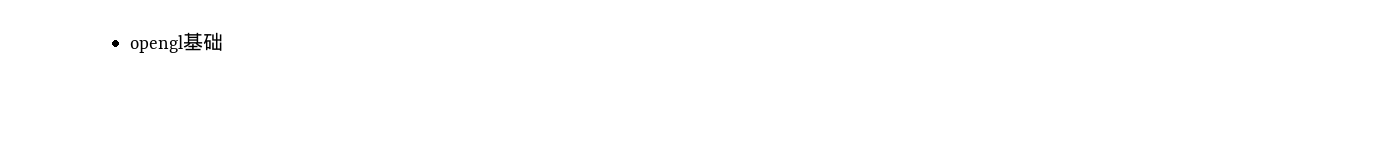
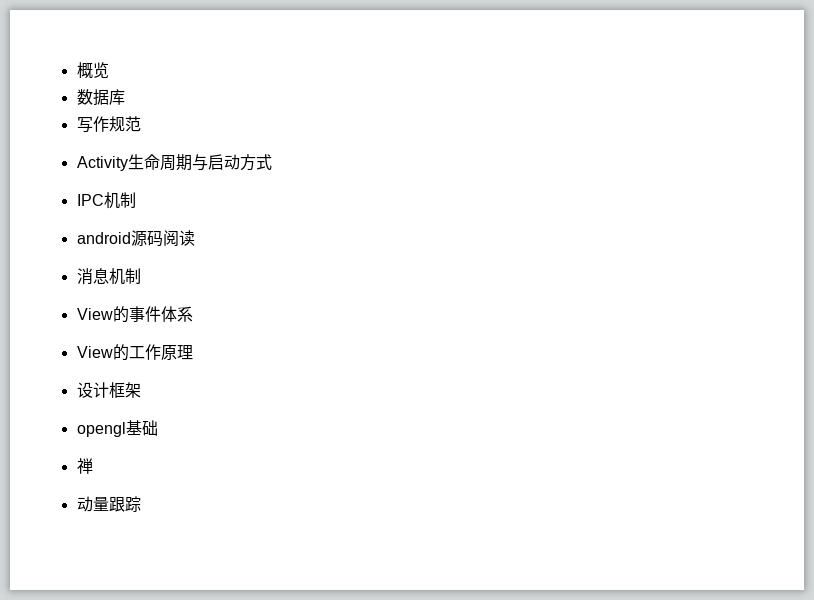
(130, 44) none -> [76,62,109,79] [76,89,125,106] [76,116,141,133] [76,154,272,171] [76,192,136,209] [76,230,195,247] [76,268,141,285] [76,306,193,323] [76,344,193,361] [76,382,141,398] 概览 // 数据库 // 写作规范 // Activity生命周期与启动方式 // IPC机制 // android源码阅读 // 消息机制 // View的事件体系 // View的工作原理 // 设计框架 //
(223, 41) none -> [76,458,93,474] [76,496,141,512] // 禅 // 动量跟踪

